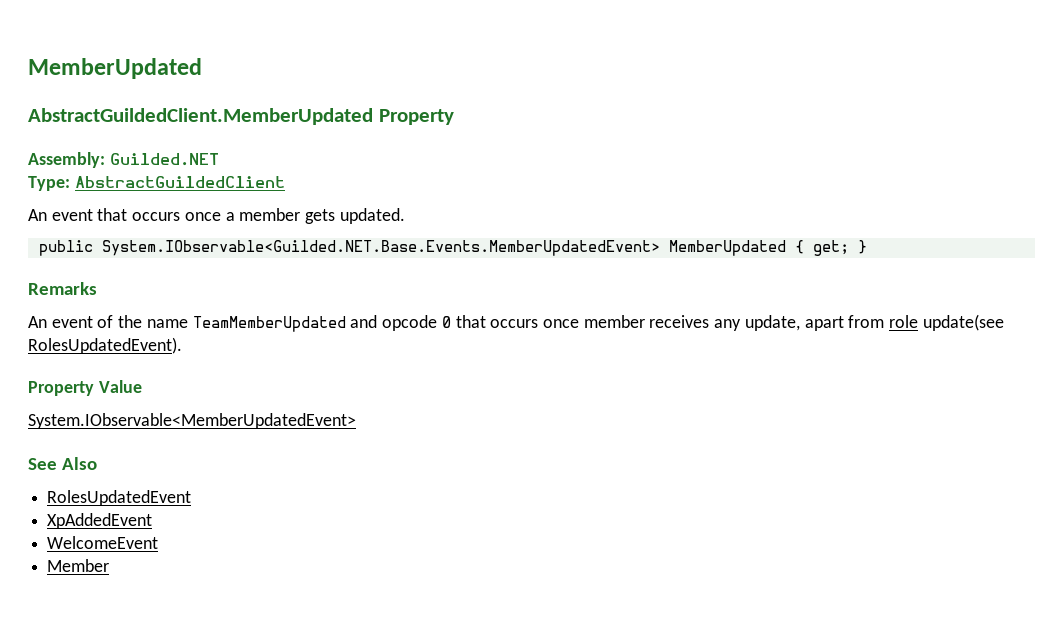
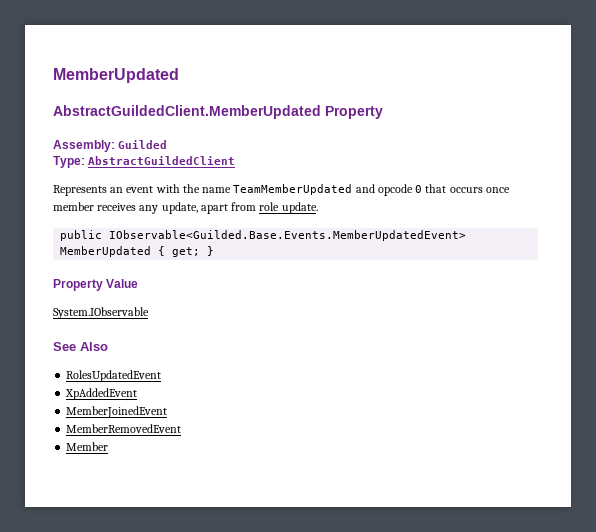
[109,153,219,166] Guilded.NET -> [118,140,168,149] Guilded
[28,208,405,224] [38,240,867,256] [28,282,97,295] [28,315,114,328] An event that occurs once a member gets updated. // public System.IObservable<Guilded.NET.Base.Events.MemberUpdatedEvent> MemberUpdated { get; } // Remarks // An event of -> [53,184,180,196] Represents an event with
[922,314,1004,331] [28,337,182,354] update(see RolesUpdatedEvent). -> [281,202,318,214] [60,230,467,241] [60,246,215,257] update. // public IObservable<Guilded.Base.Events.MemberUpdatedEvent> MemberUpdated { get; }
[28,413,356,429] System.IObservable<MemberUpdatedEvent> -> [53,307,149,319] System.IObservable
[47,536,159,549] WelcomeEvent -> [66,406,168,418] [66,424,182,433] MemberJoinedEvent // MemberRemovedEvent

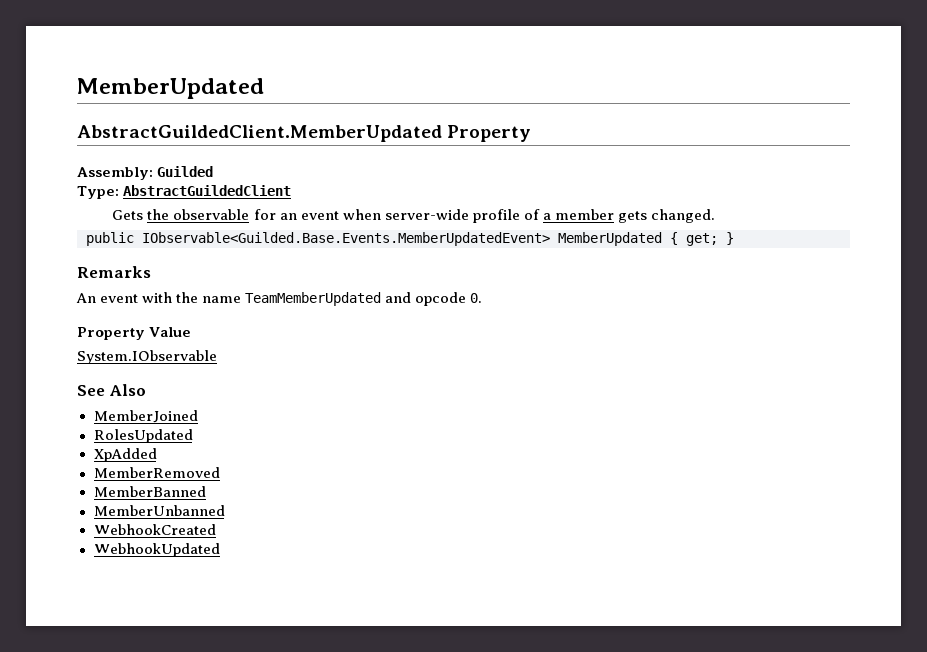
[53,185,124,196] Represents an -> [112,209,716,223] [86,232,734,246] [77,266,151,278] [76,293,96,303] Gets the observable for an event when server-wide profile of a member gets changed. // public IObservable<Guilded.Base.Events.MemberUpdatedEvent> MemberUpdated { get; } // Remarks // An
[415,184,510,193] [53,202,318,214] [60,230,467,241] [60,246,215,257] 0 that occurs once member receives any update, apart from role update. // public IObservable<Guilded.Base.Events.MemberUpdatedEvent> MemberUpdated { get; } -> [470,293,483,303] 0.
[66,370,162,382] [65,388,138,400] [66,406,168,418] [66,424,182,433] [66,442,109,451] RolesUpdatedEvent // XpAddedEvent // MemberJoinedEvent // MemberRemovedEvent // Member -> [93,410,198,423] [93,429,193,443] [93,448,157,462] [93,467,220,478] [93,486,206,497] [93,505,225,516] [93,524,216,535] [93,543,220,557] MemberJoined // RolesUpdated // XpAdded // MemberRemoved // MemberBanned // MemberUnbanned // WebhookCreated // WebhookUpdated

